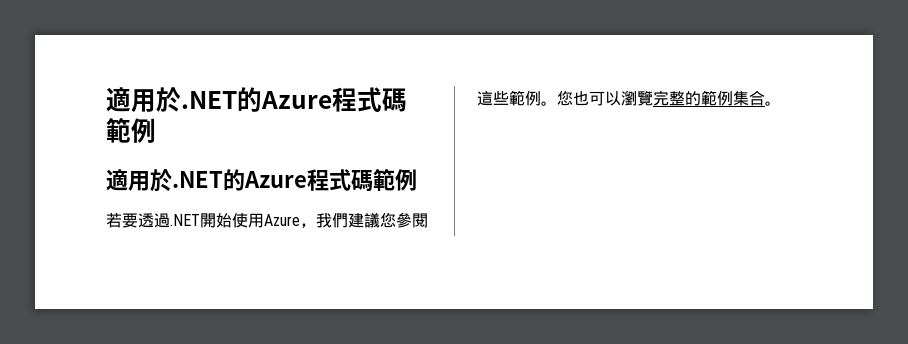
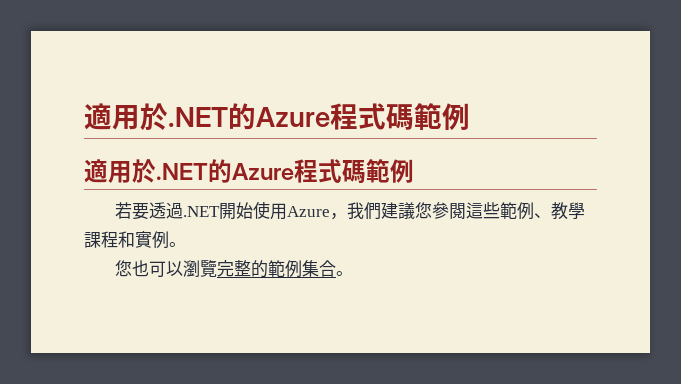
[541,101,557,106] 。 -> [533,202,585,220] [84,231,186,249] 、教學課程和實例。 //

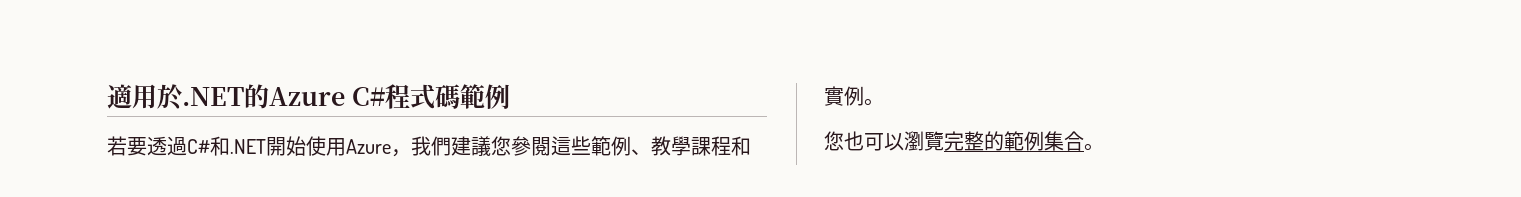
[84,103,470,131] [84,159,294,183] 適用於.NET的Azure程式碼範例 // 適用於.NET的Azure -> [107,84,385,110] 適用於.NET的Azure C#
(183, 210) none -> [187,136,230,156] C#和

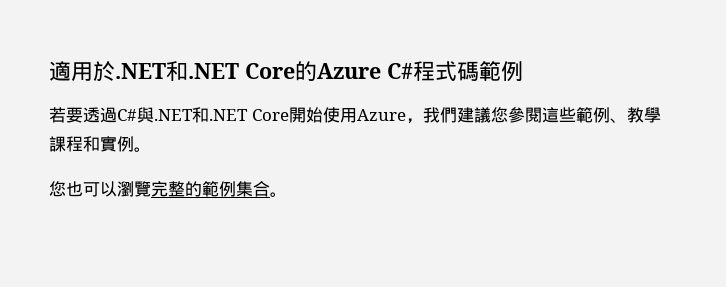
(244, 96) none -> [166,61,295,81] 和.NET Core
[210,136,266,156] 和.NET -> [137,107,289,123] 與.NET和.NET Core

